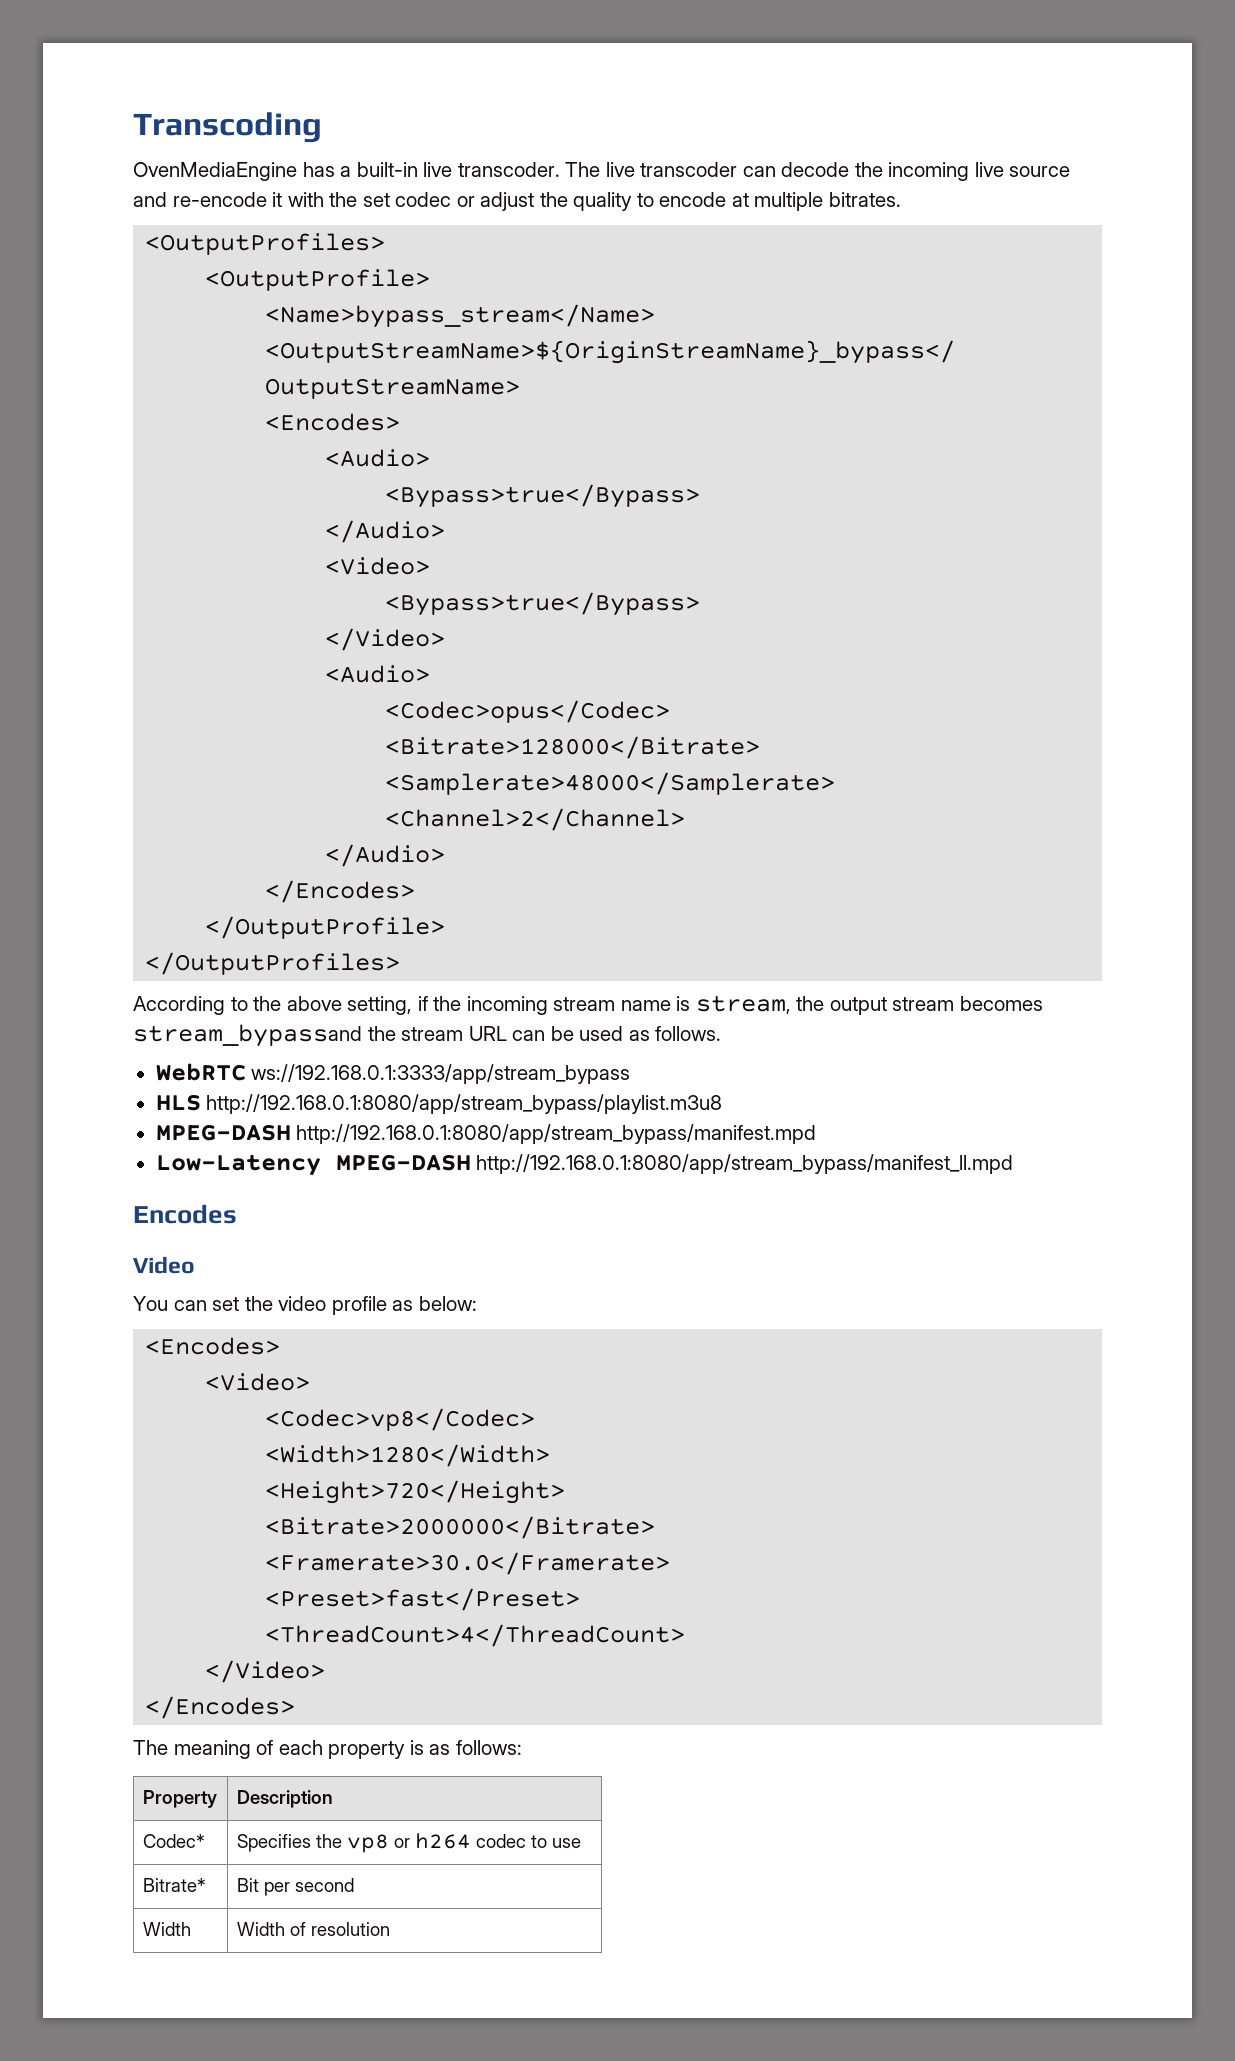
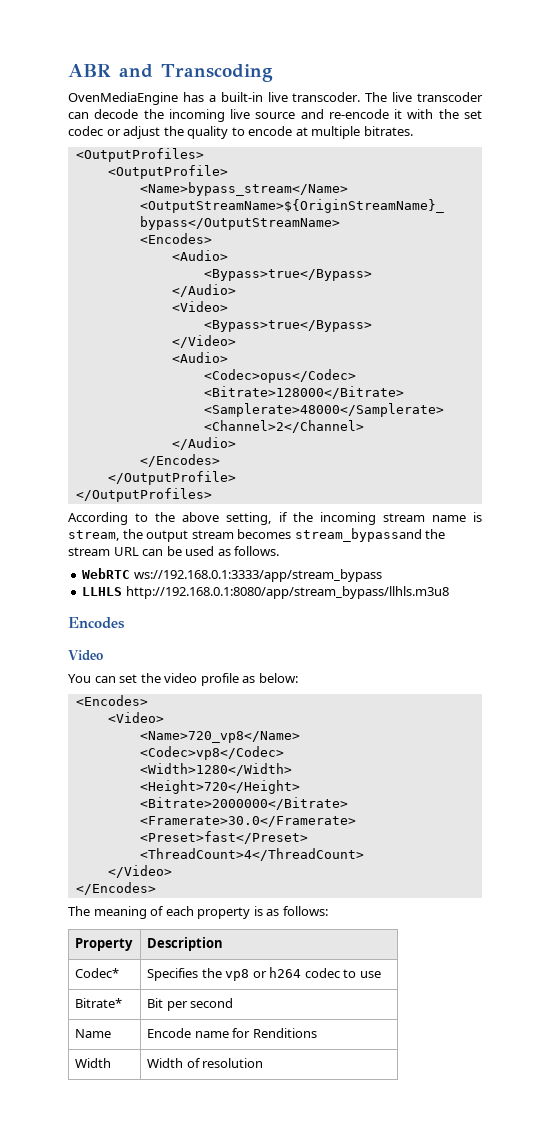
(133, 127) none -> [68,64,153,78] ABR and
[155,1094,723,1114] [155,1124,817,1144] [155,1154,1014,1176] HLS http://192.168.0.1:8080/app/stream_bypass/playlist.m3u8 // MPEG-DASH http://192.168.0.1:8080/app/stream_bypass/manifest.mpd // Low-Latency MPEG-DASH http://192.168.0.1:8080/app/stream_bypass/manifest_ll.mpd -> [82,586,449,599] LLHLS http://192.168.0.1:8080/app/stream_bypass/llhls.m3u8
(311, 1382) none -> [139,731,300,743] // <Name>720_vp8</Name>
(354, 1885) none -> [75,1029,112,1038] [147,1028,317,1038] // Name | Encode name for Renditions

